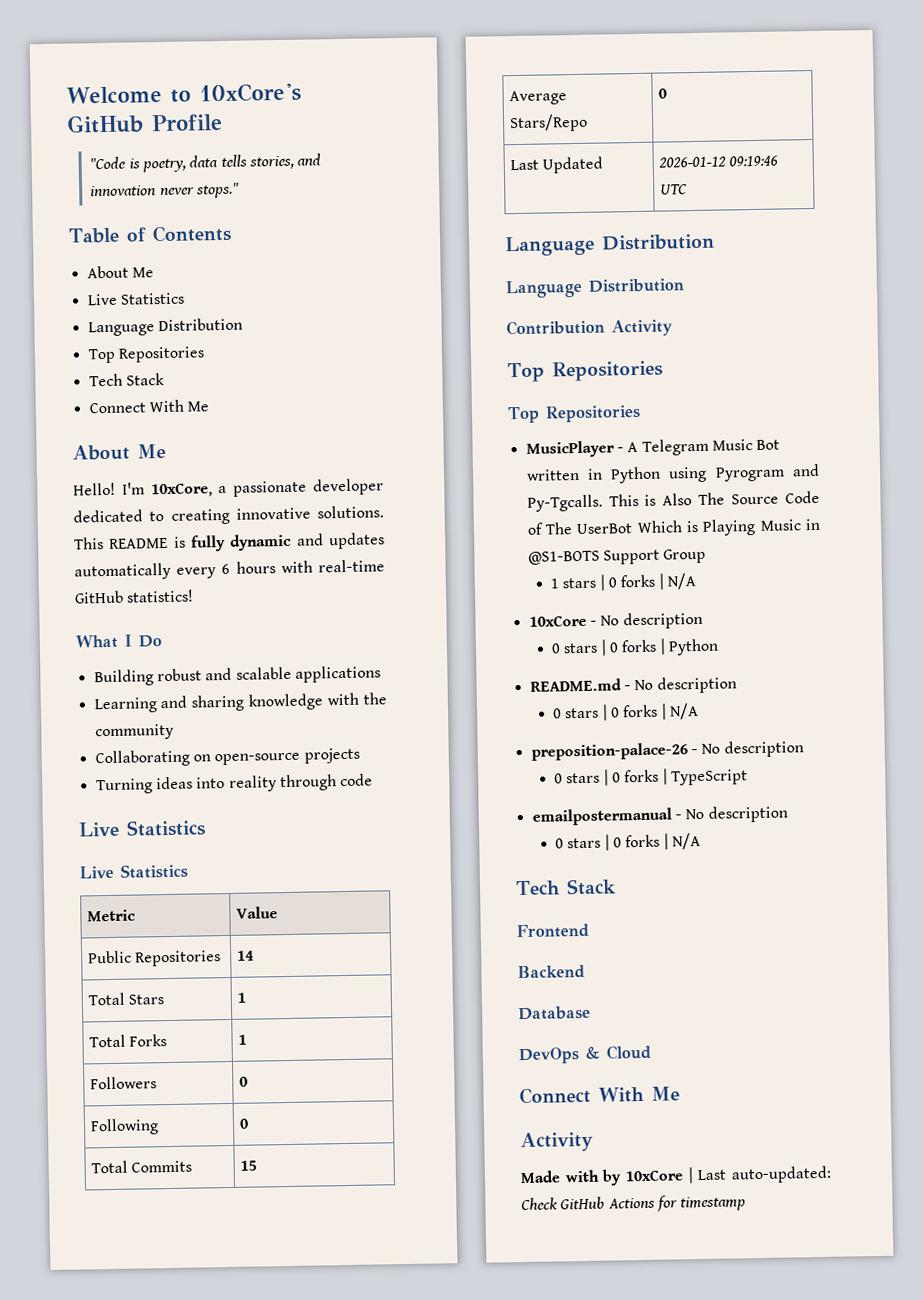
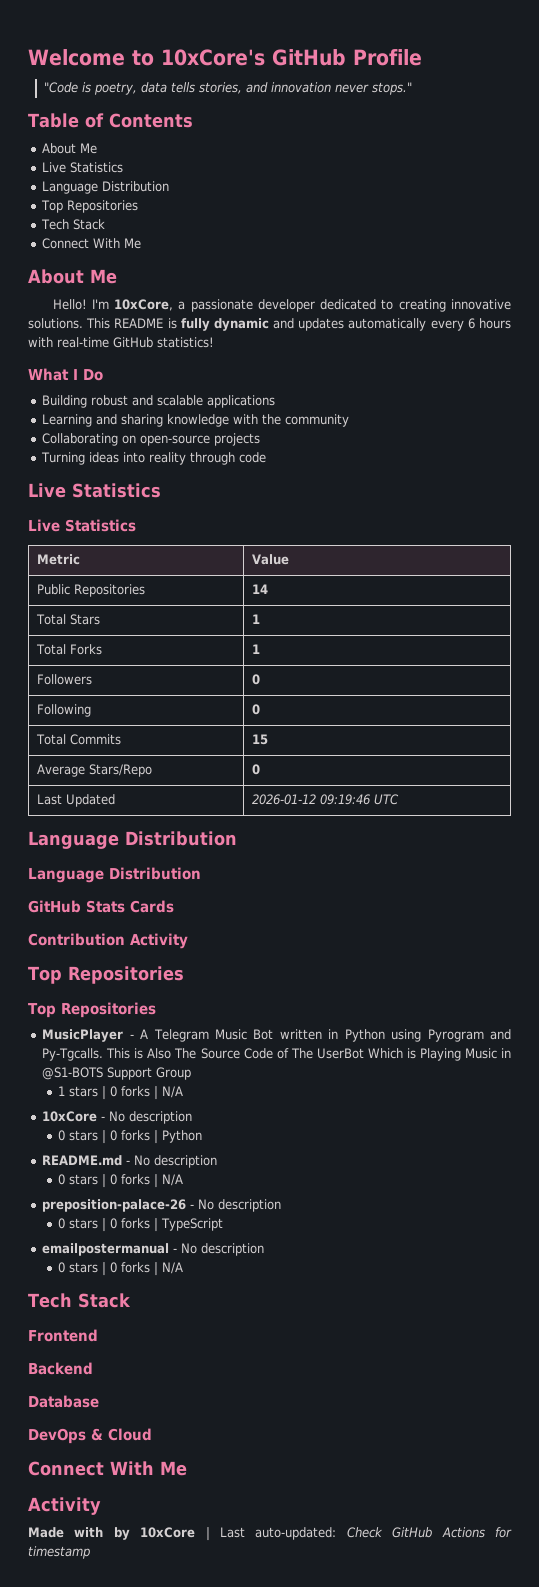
(684, 285) none -> [28,900,174,913] // GitHub Stats Cards

